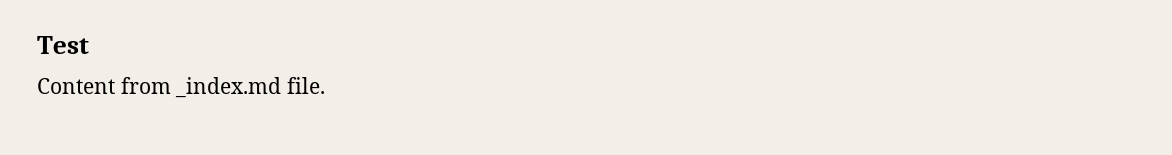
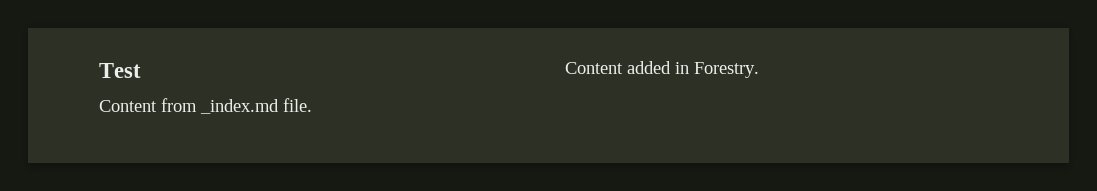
(326, 85) none -> [565,61,759,78] // Content added in Forestry.

